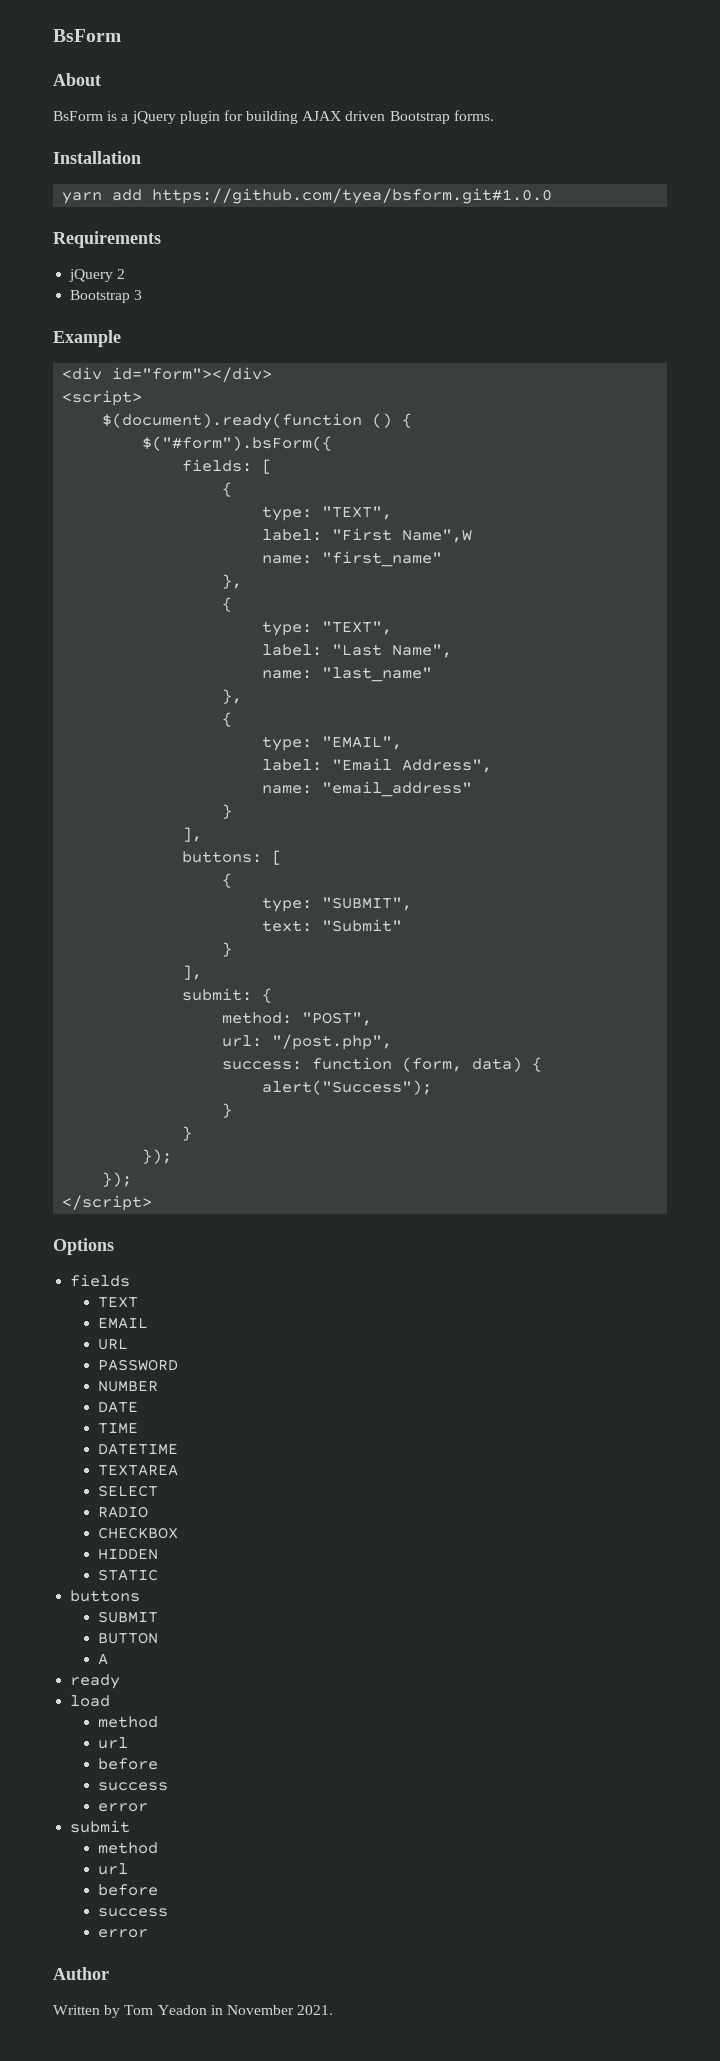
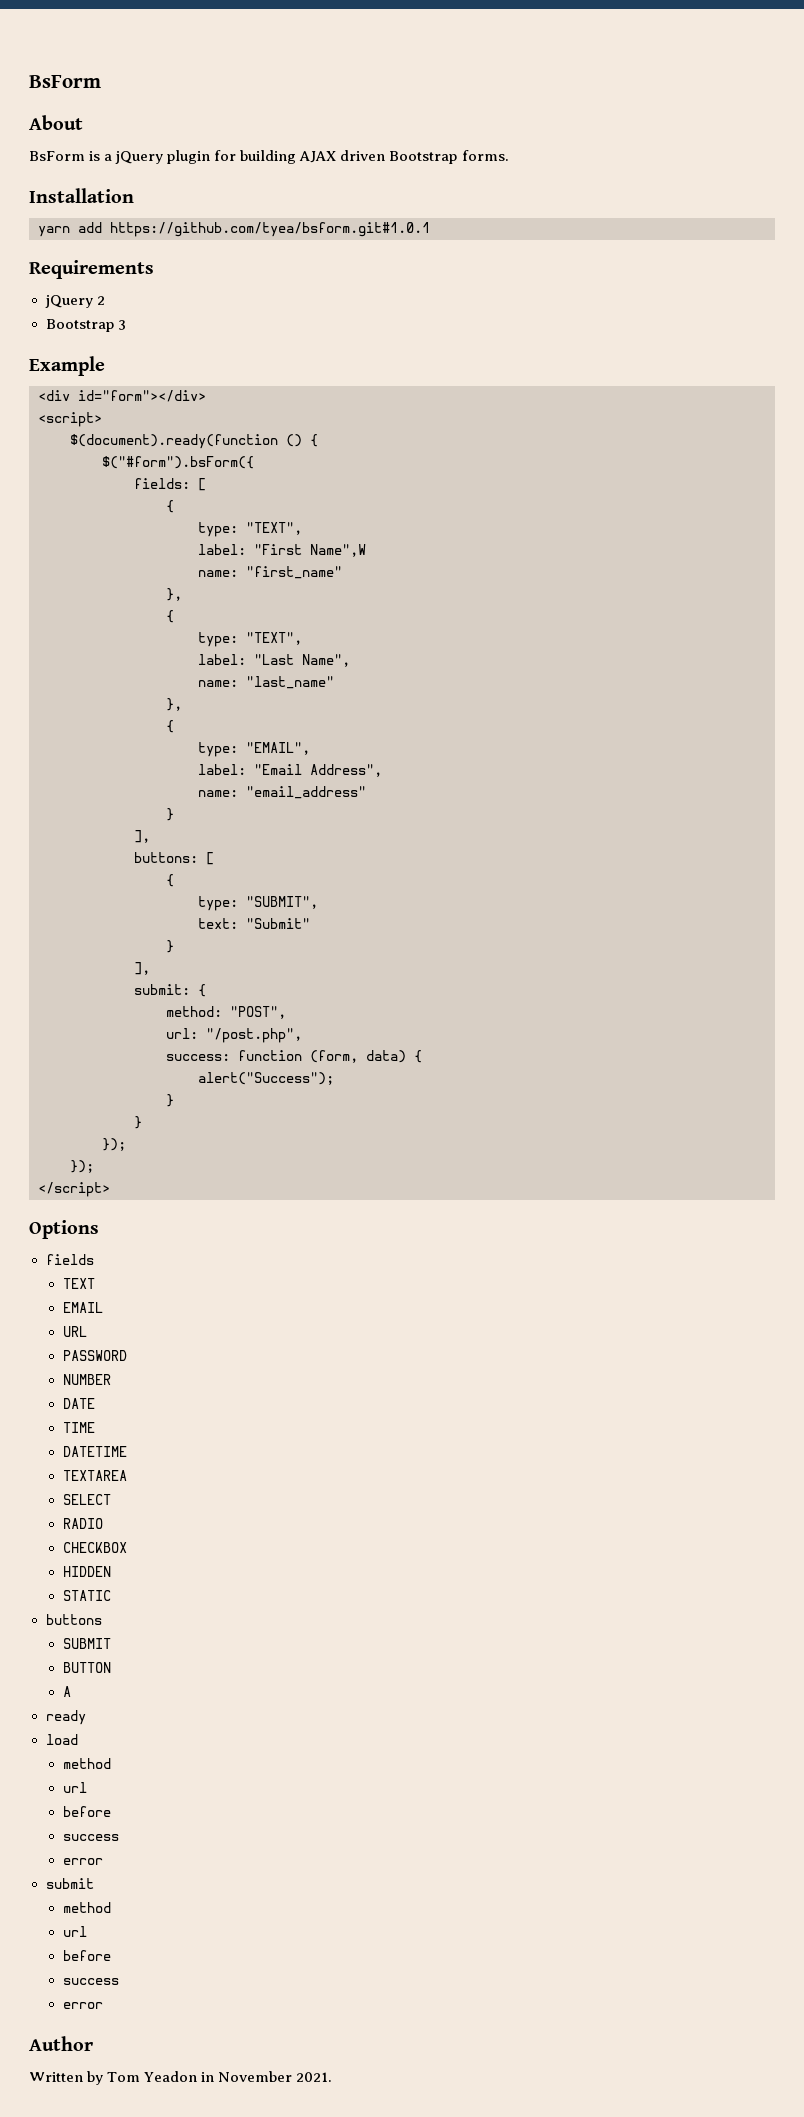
[152,188,553,204] https://github.com/tyea/bsform.git#1.0.0 -> [110,222,430,237] https://github.com/tyea/bsform.git#1.0.1

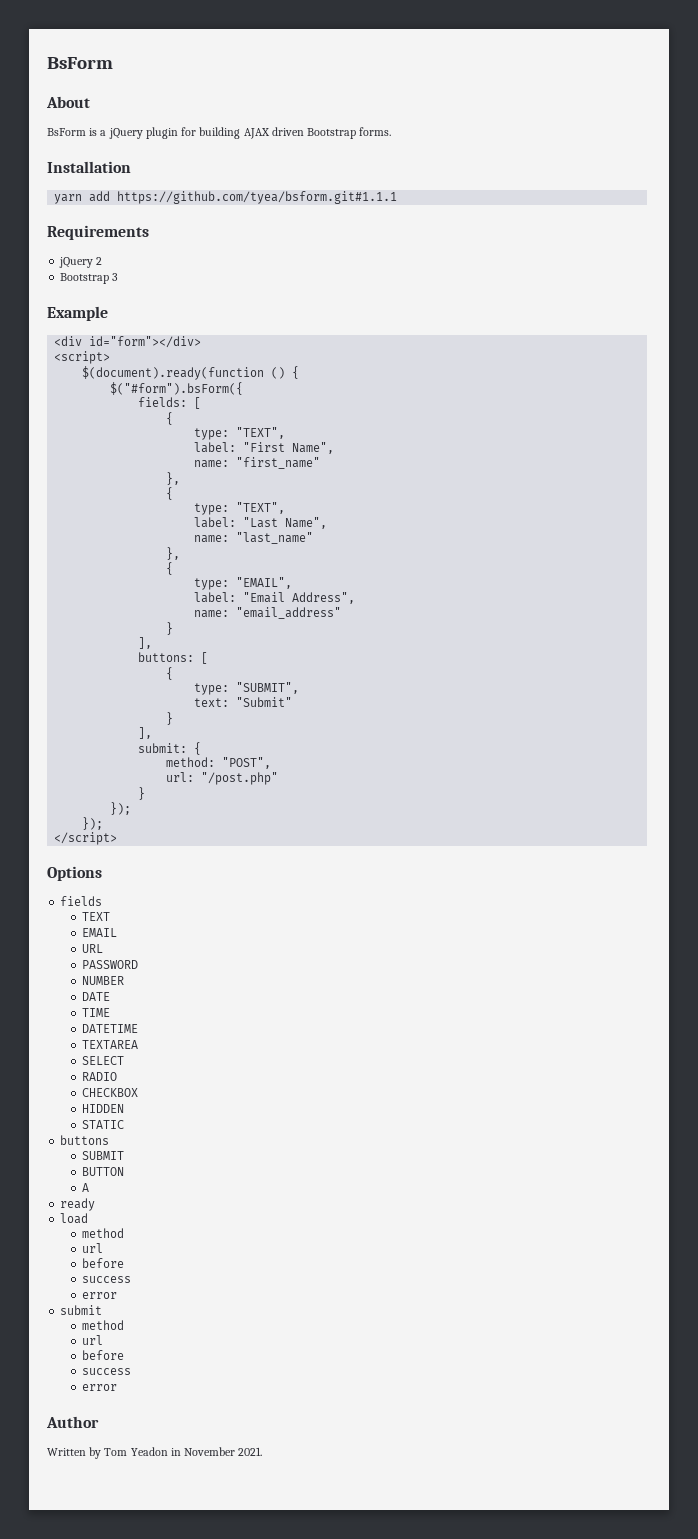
[110,222,430,237] https://github.com/tyea/bsform.git#1.0.1 -> [117,191,398,204] https://github.com/tyea/bsform.git#1.1.1
[310,544,366,557] Name",W -> [292,442,335,454] Name",
[206,1028,302,1043] [166,1050,422,1063] [198,1072,334,1085] [166,1094,174,1107] "/post.php", // success: function (form, data) { // alert("Success"); // } -> [201,772,279,785] "/post.php"

